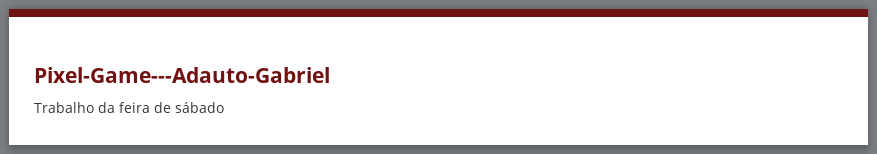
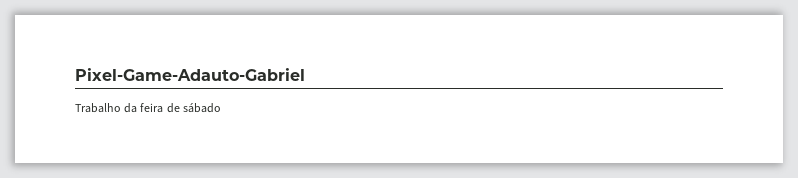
[34,67,330,83] Pixel-Game---Adauto-Gabriel -> [75,68,305,81] Pixel-Game-Adauto-Gabriel

